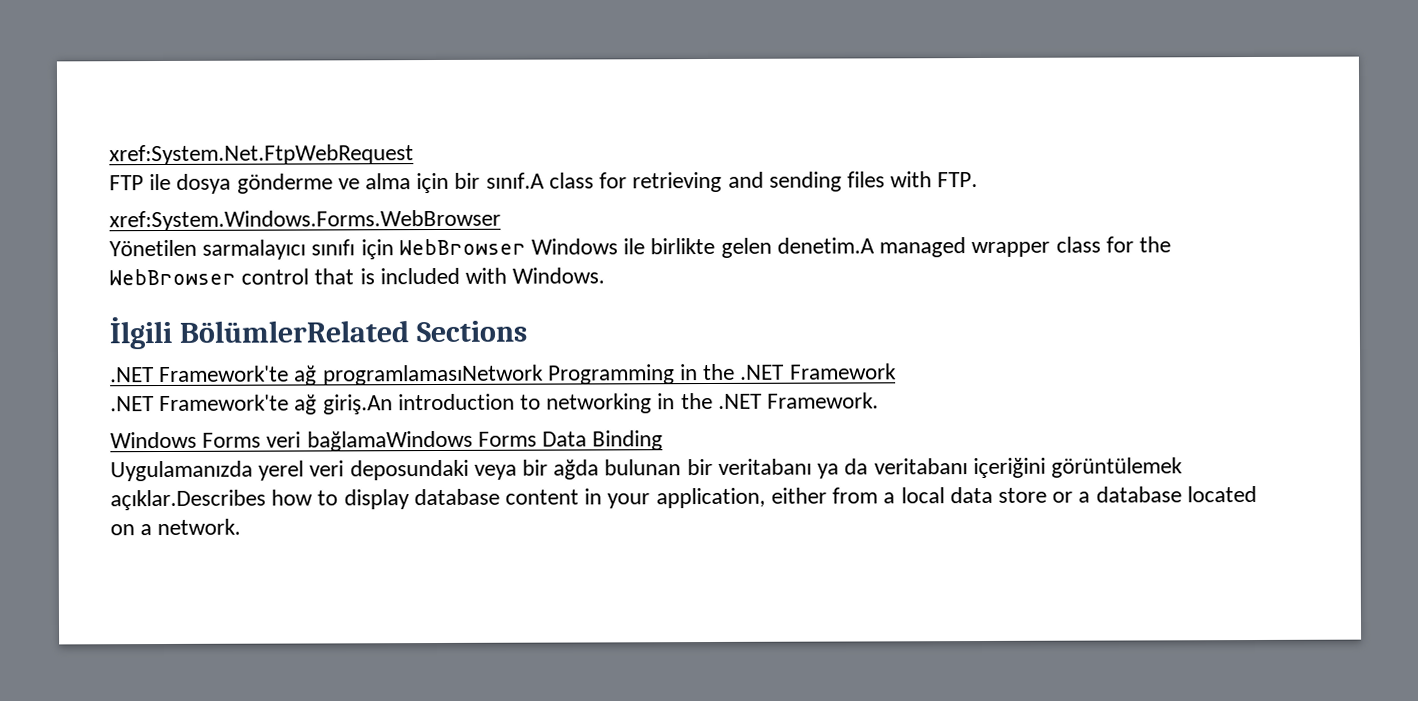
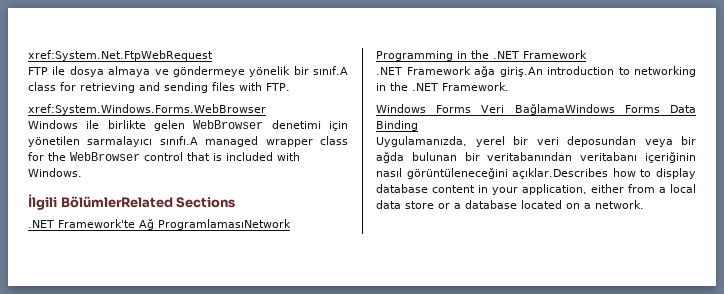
[236,172,450,194] gönderme ve alma için -> [108,66,291,77] almaya ve göndermeye yönelik
[109,237,875,260] Yönetilen sarmalayıcı sınıfı için WebBrowser Windows ile birlikte gelen denetim.A -> [28,120,348,131] [28,136,198,147] Windows ile birlikte gelen WebBrowser denetimi için yönetilen sarmalayıcı sınıfı.A
[294,364,544,386] ağ programlamasıNetwork -> [139,219,291,230] Ağ ProgramlamasıNetwork
[159,394,318,415] Framework'te ağ -> [406,66,495,77] Framework ağa
[266,430,473,452] veri bağlamaWindows -> [481,104,615,115] Veri BağlamaWindows
[110,459,469,482] Uygulamanızda yerel veri deposundaki -> [376,136,636,147] Uygulamanızda, yerel bir veri deposundan
[717,457,1183,479] veritabanı ya da veritabanı içeriğini görüntülemek -> [487,152,696,163] [376,168,508,179] veritabanından veritabanı içeriğinin nasıl görüntüleneceğini

